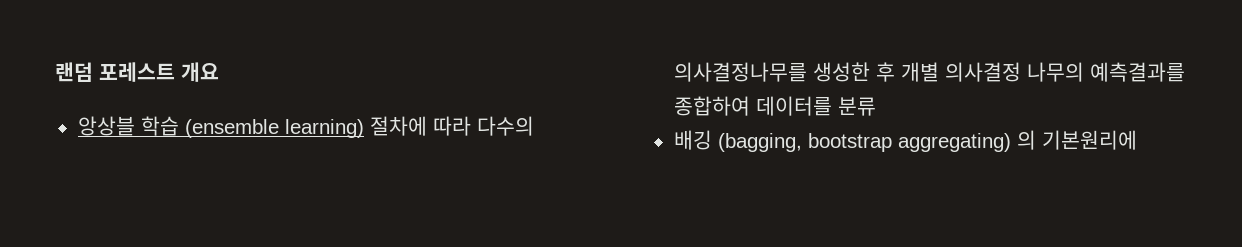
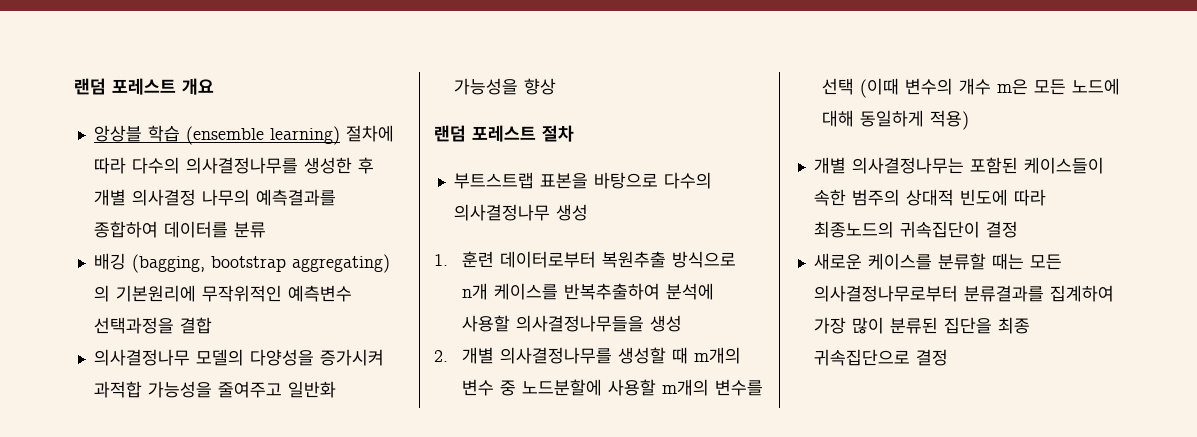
(1137, 140) none -> [201,285,352,302] [93,317,212,334] [93,349,384,366] [93,381,336,398] [453,78,556,95] [434,125,574,142] [453,172,712,189] [453,204,588,221] [434,251,736,268] [461,283,714,300] [461,315,682,332] [434,347,741,364] [461,379,763,396] [821,78,1120,98] [821,110,969,130] [813,157,1104,174] [813,189,1046,206] [813,221,1018,238] [813,253,1062,270] [813,285,1114,302] [813,317,1030,334] [813,349,948,366] 무작위적인 예측변수 선택과정을 결합 // 의사결정나무 모델의 다양성을 증가시켜 과적합 가능성을 줄여주고 일반화 가능성을 향상 // 랜덤 포레스트 절차 // 부트스트랩 표본을 바탕으로 다수의 의사결정나무 생성 // 1. 훈련 데이터로부터 복원추출 방식으로 n개 케이스를 반복추출하여 분석에 사용할 의사결정나무들을 생성 // 2. 개별 의사결정나무를 생성할 때 m개의 변수 중 노드분할에 사용할 m개의 변수를 선택 (이때 변수의 개수 m은 모든 노드에 대해 동일하게 적용) // 개별 의사결정나무는 포함된 케이스들이 속한 범주의 상대적 빈도에 따라 최종노드의 귀속집단이 결정 // 새로운 케이스를 분류할 때는 모든 의사결정나무로부터 분류결과를 집계하여 가장 많이 분류된 집단을 최종 귀속집단으로 결정

